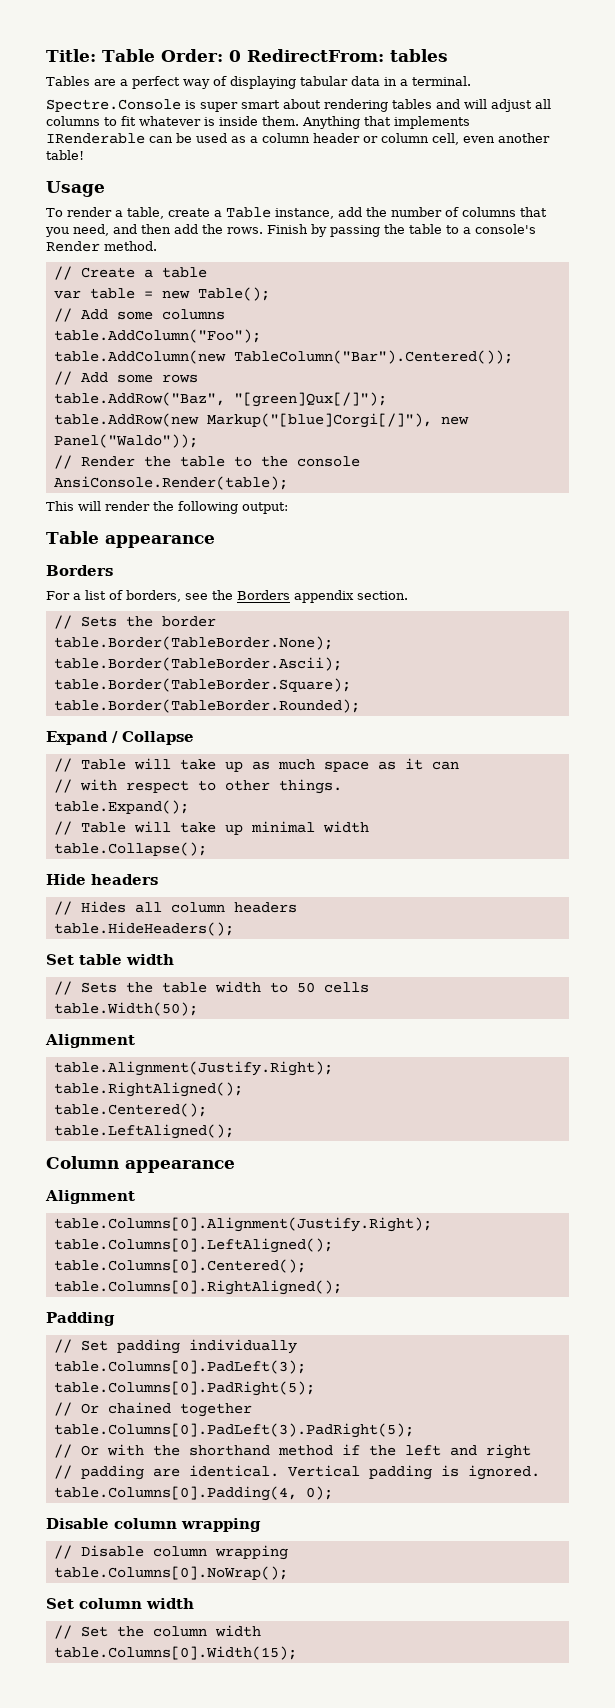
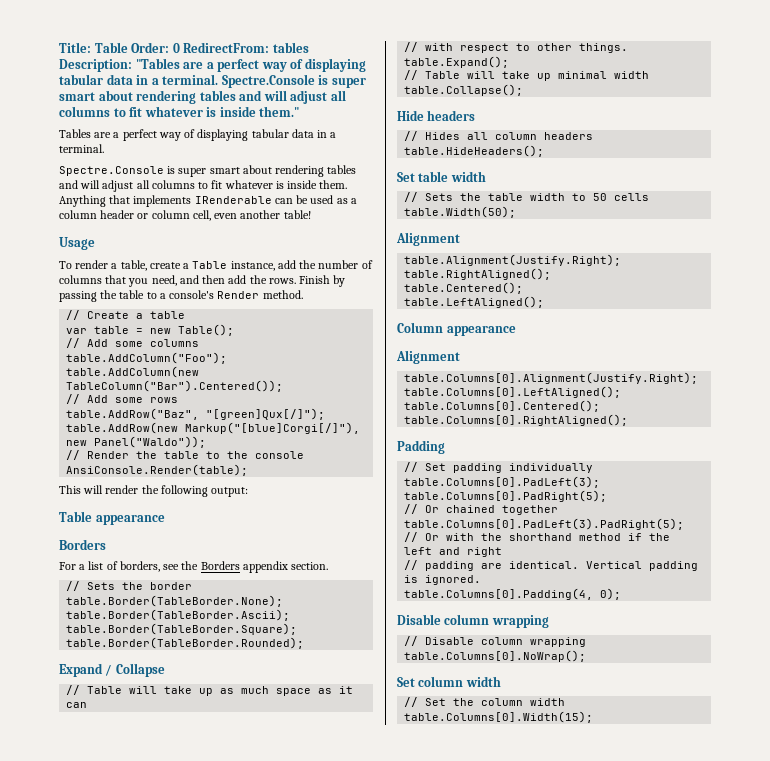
(448, 55) none -> [59,58,366,72] [59,74,366,88] [59,90,346,104] [59,106,300,117] Description: "Tables are a perfect way of displaying tabular data in a terminal. Spectre.Console is super smart about rendering tables and will adjust all columns to fit whatever is inside them."

